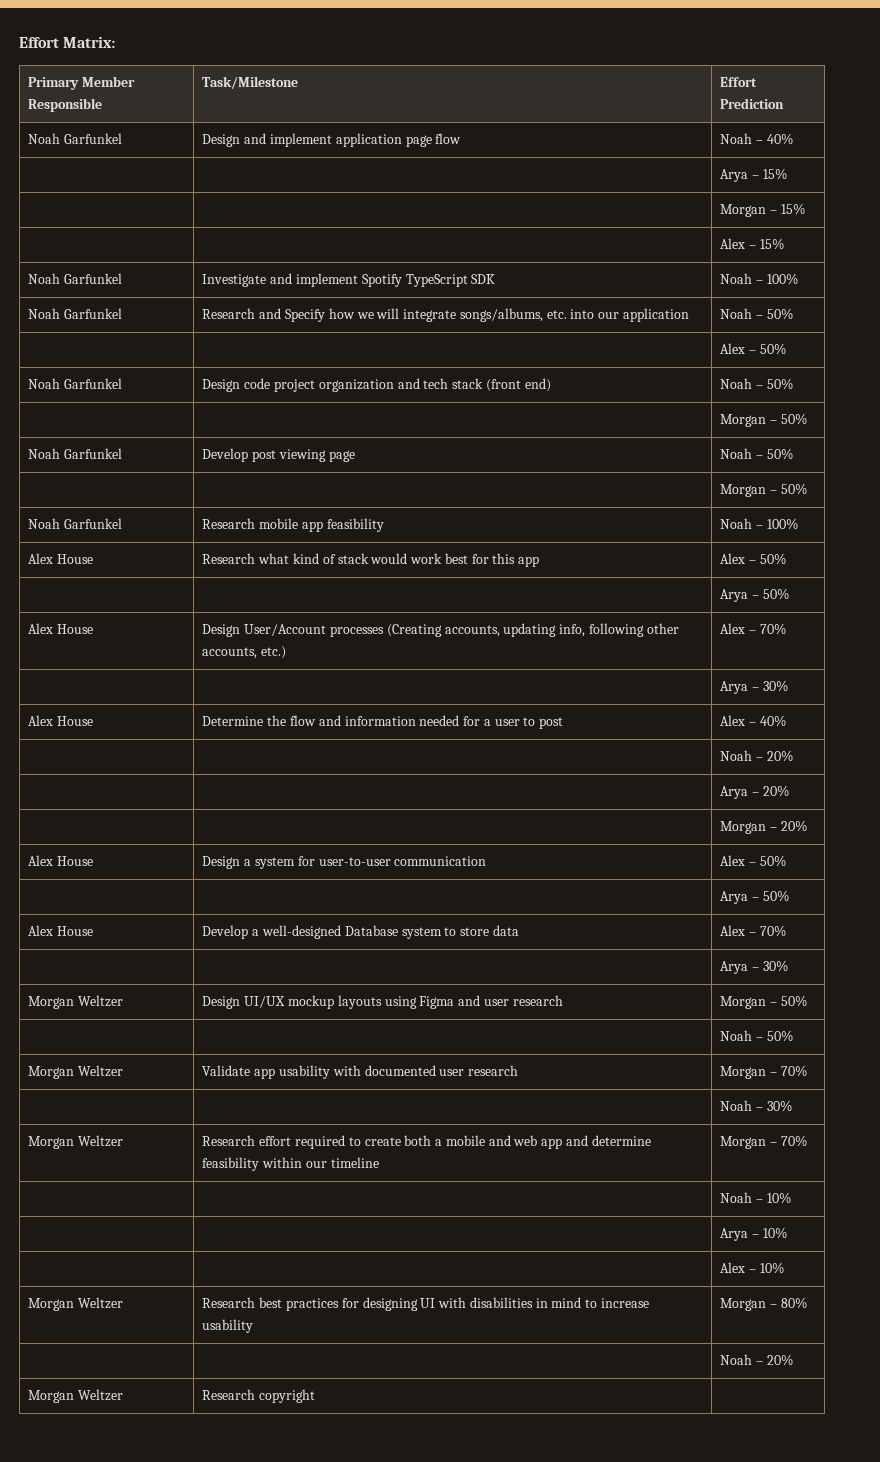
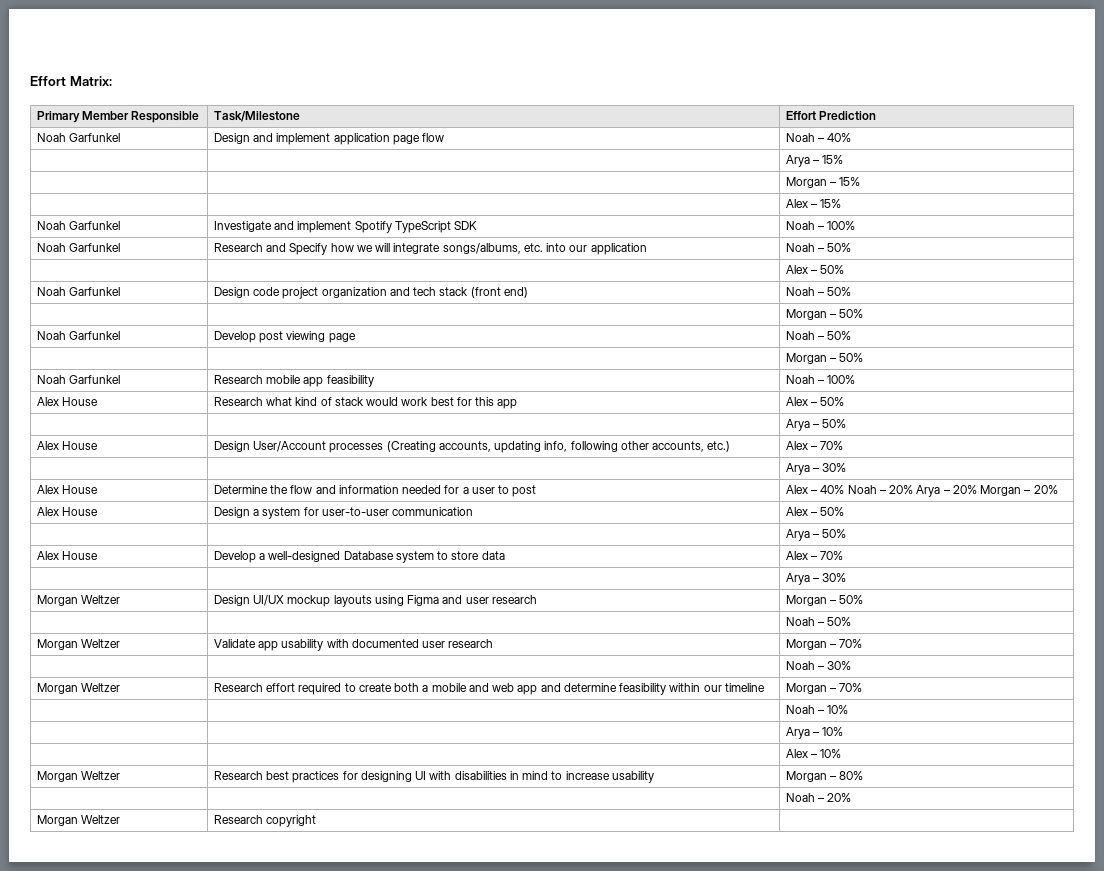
[720,750,794,762] // | | Noah – 20% // | | -> [847,485,914,494] Noah – 20%
(790, 791) // | | -> (977, 489) none

